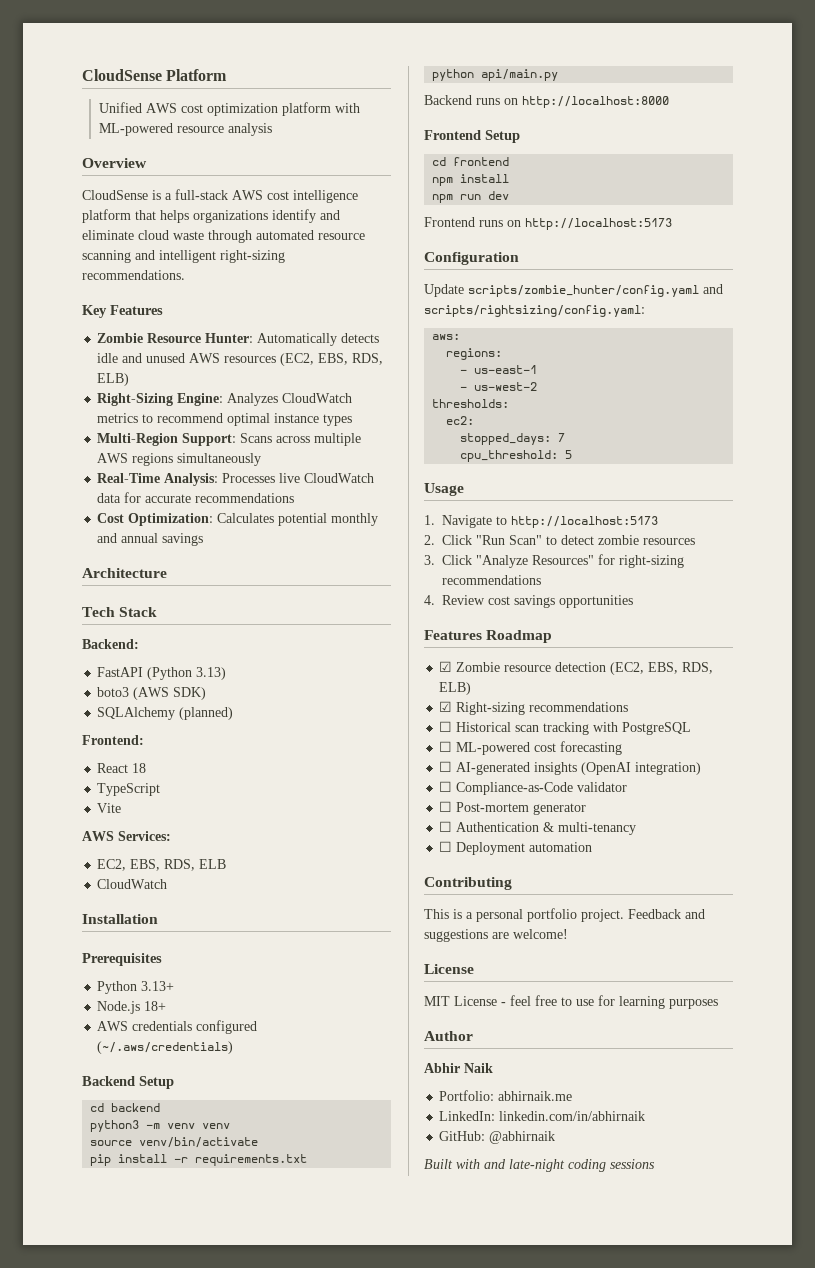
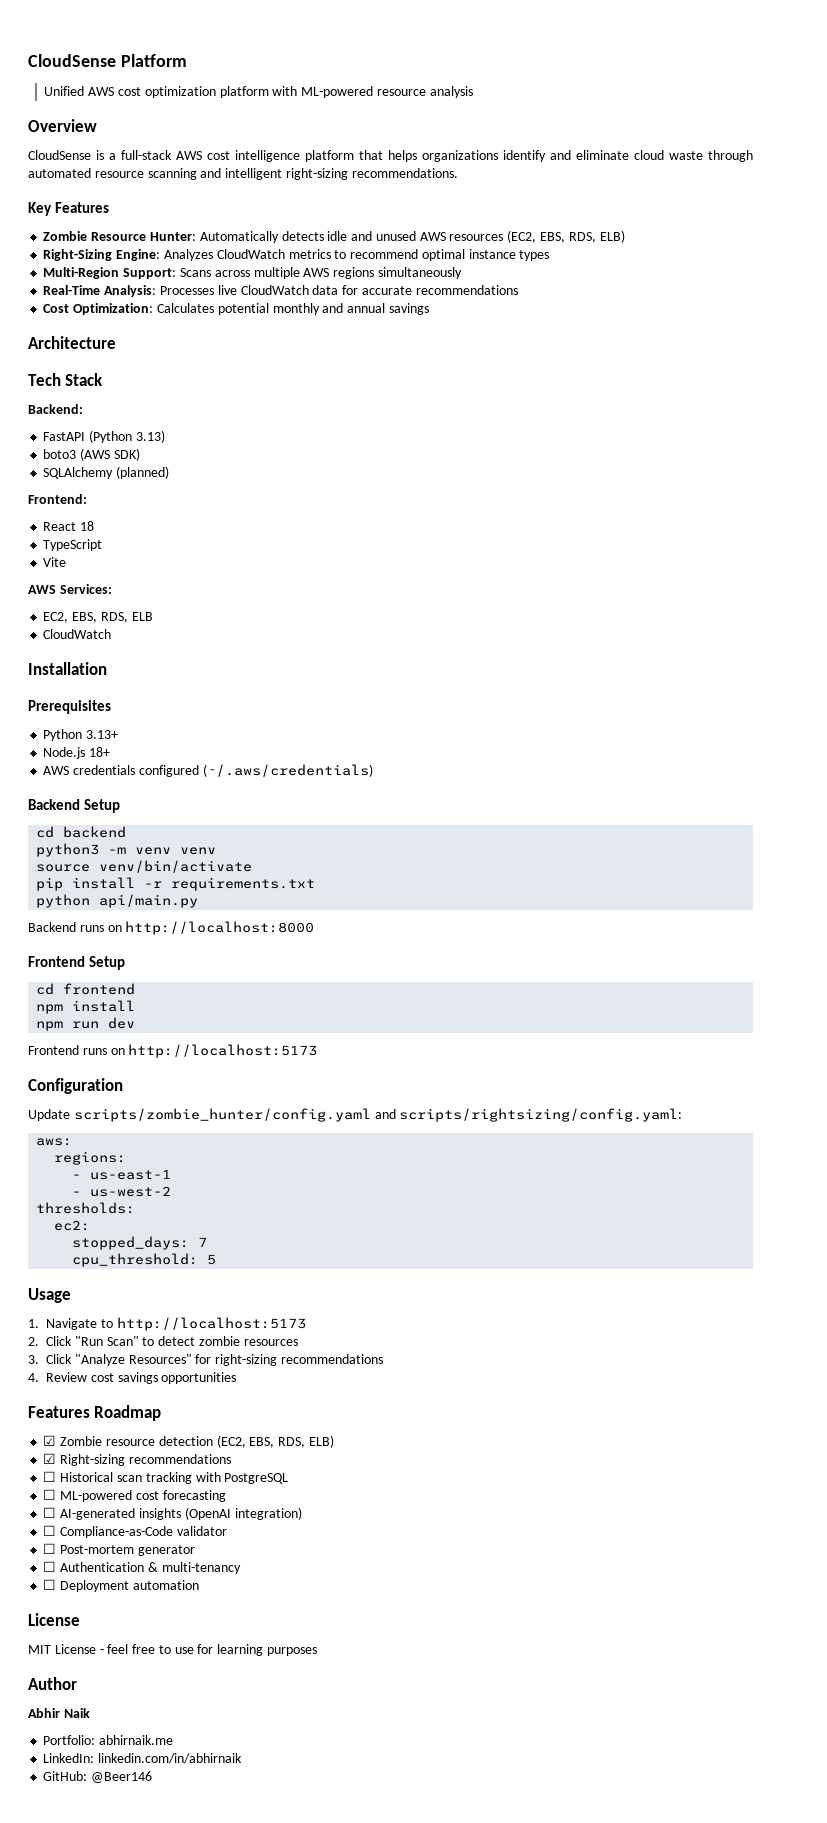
[424,877,512,890] [424,908,705,922] [424,929,568,942] // Contributing // This is a personal portfolio project. Feedback and suggestions are welcome! -> (199, 1585) none
[489,1131,556,1144] [424,1159,655,1172] @abhirnaik // Built with and late-night coding sessions -> [91,1771,153,1783] @Beer146

